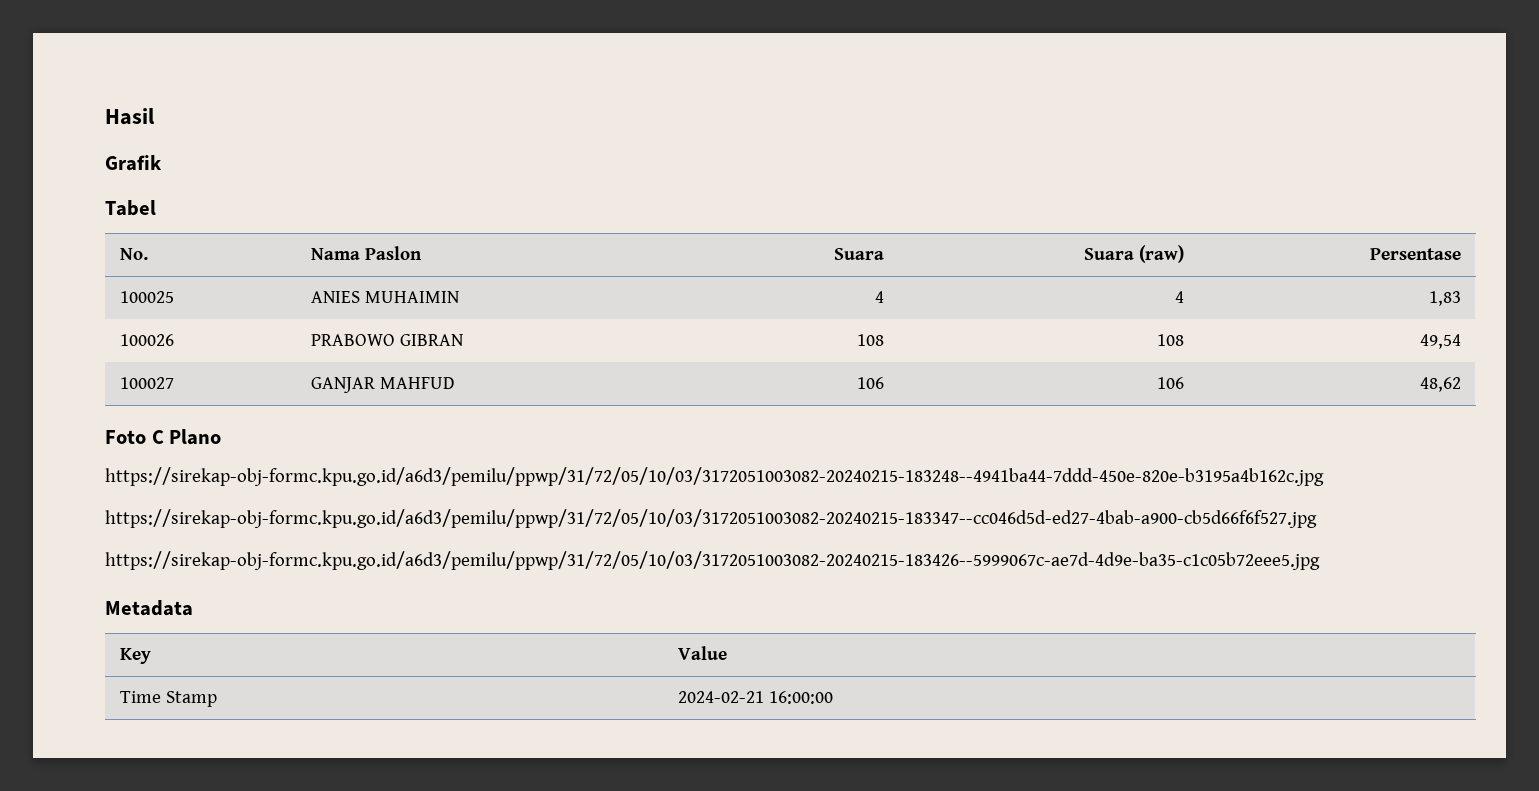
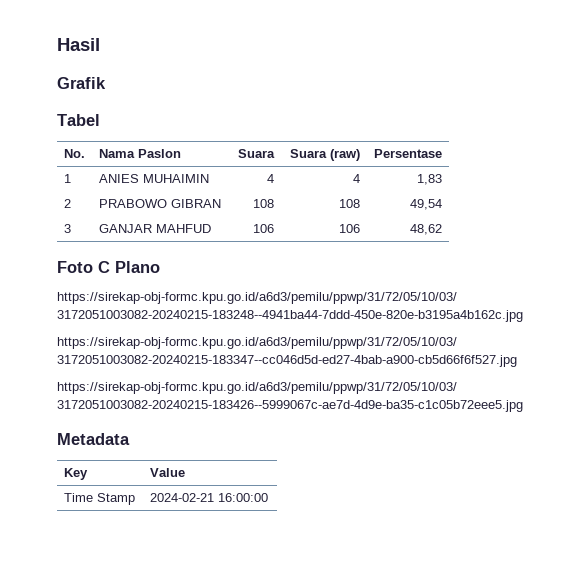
[119,291,174,303] 100025 -> [63,174,71,183] 1
[119,334,174,346] 100026 -> [63,199,71,208] 2
[119,377,174,389] 100027 -> [63,224,71,233] 3

